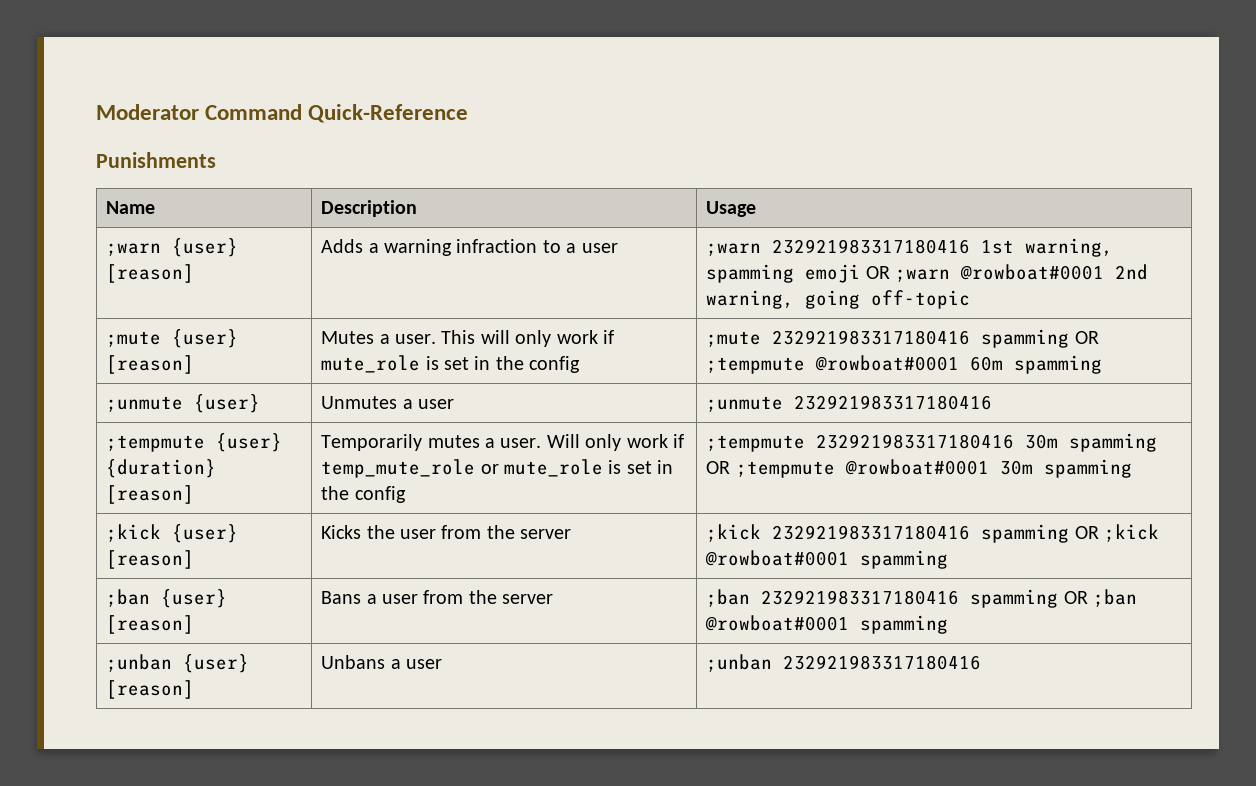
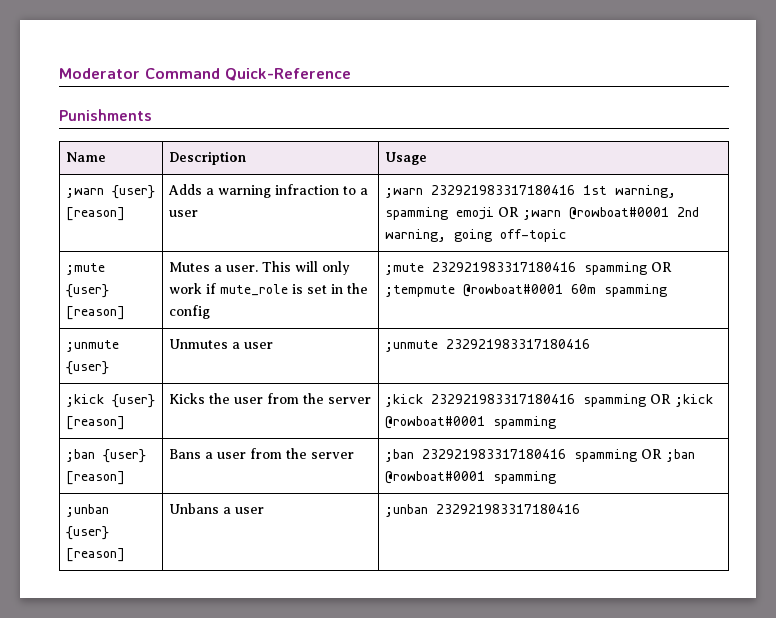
[106,433,283,452] [106,459,217,478] [106,485,195,504] [321,434,685,451] [321,459,674,478] [321,486,406,503] [706,433,1158,452] [706,459,1132,478] // ;tempmute {user} {duration} [reason] | Temporarily mutes a user. Will only work if temp_mute_role or mute_role is set in the config | ;tempmute 232921983317180416 30m spamming OR ;tempmute @rowboat#0001 30m spamming -> (591, 344) none

